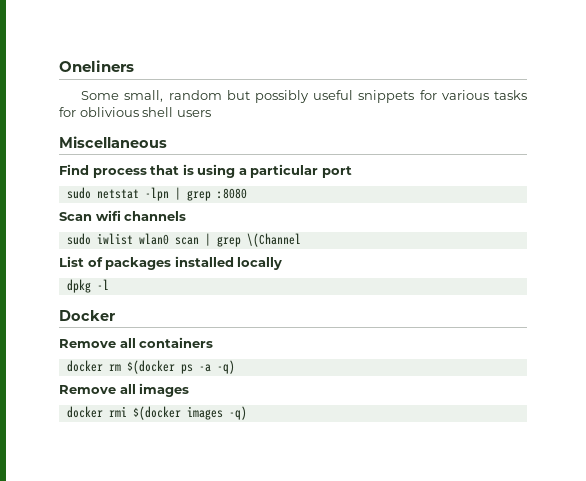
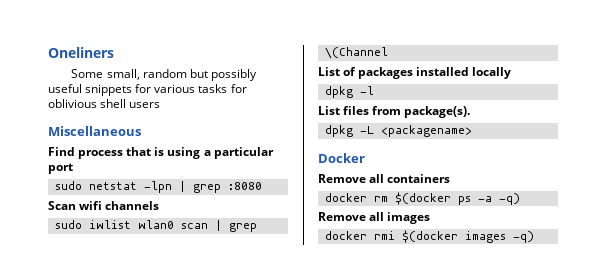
(109, 284) none -> [318,106,471,118] [324,125,472,137] // List files from package(s). // dpkg -L <packagename>

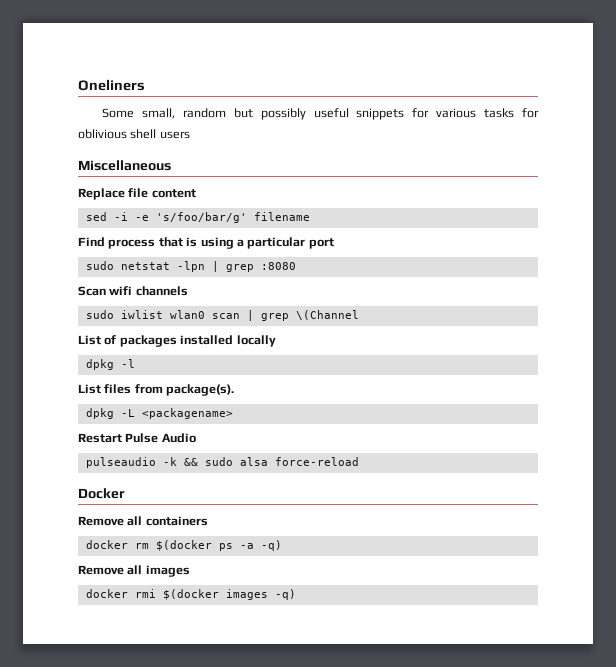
(141, 131) none -> [78,188,196,200] [85,212,310,223] // Replace file content // sed -i -e 's/foo/bar/g' filename
(472, 131) none -> [78,433,196,443] [85,457,359,468] // Restart Pulse Audio // pulseaudio -k && sudo alsa force-reload

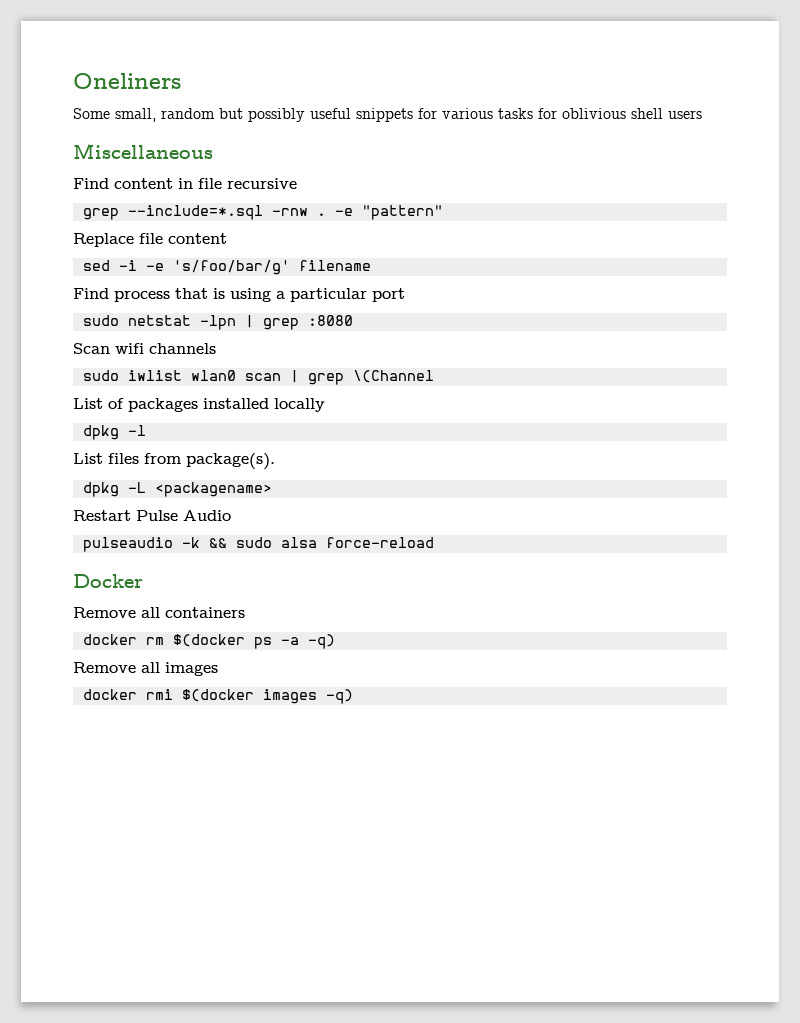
(171, 165) none -> [73,178,297,189] [82,205,443,220] // Find content in file recursive // grep --include=*.sql -rnw . -e "pattern"

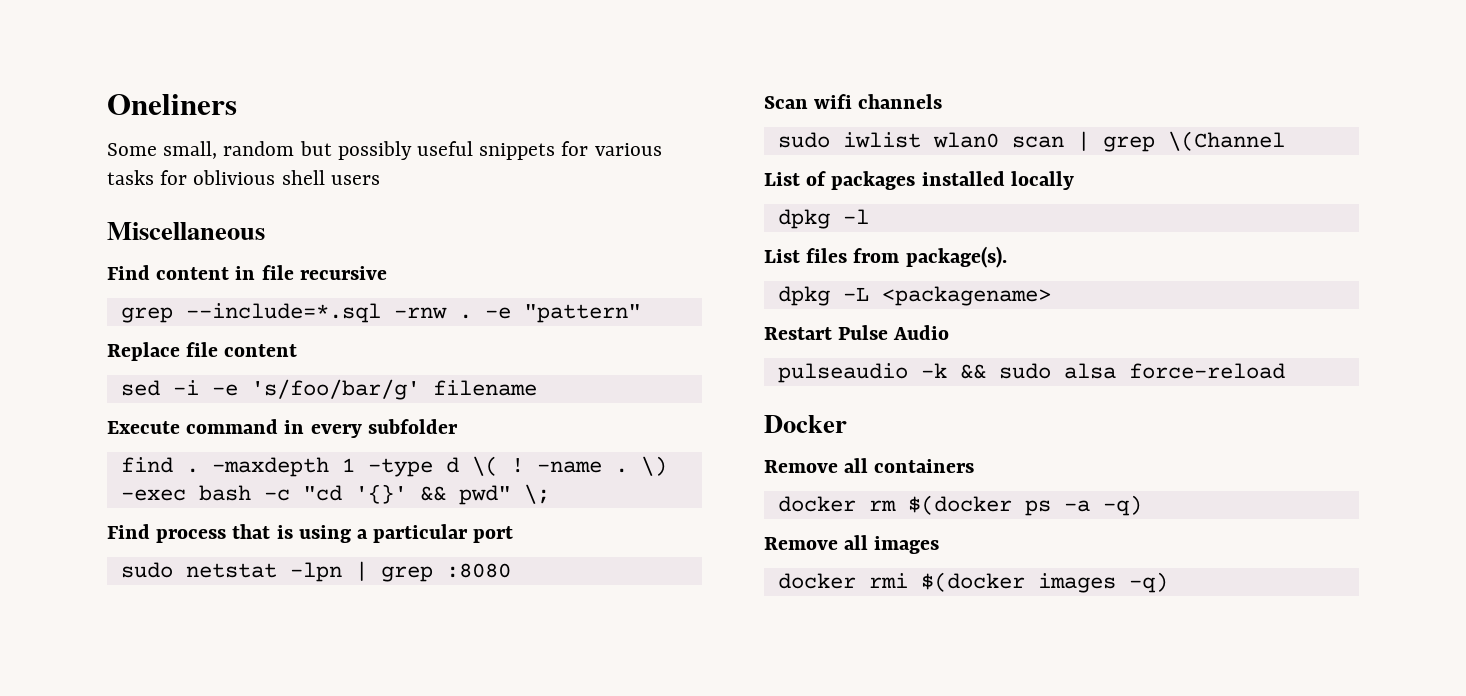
(371, 265) none -> [107,419,458,438] [120,456,667,477] [120,484,550,505] // Execute command in every subfolder // find . -maxdepth 1 -type d \( ! -name . \) -exec bash -c "cd '{}' && pwd" \;

